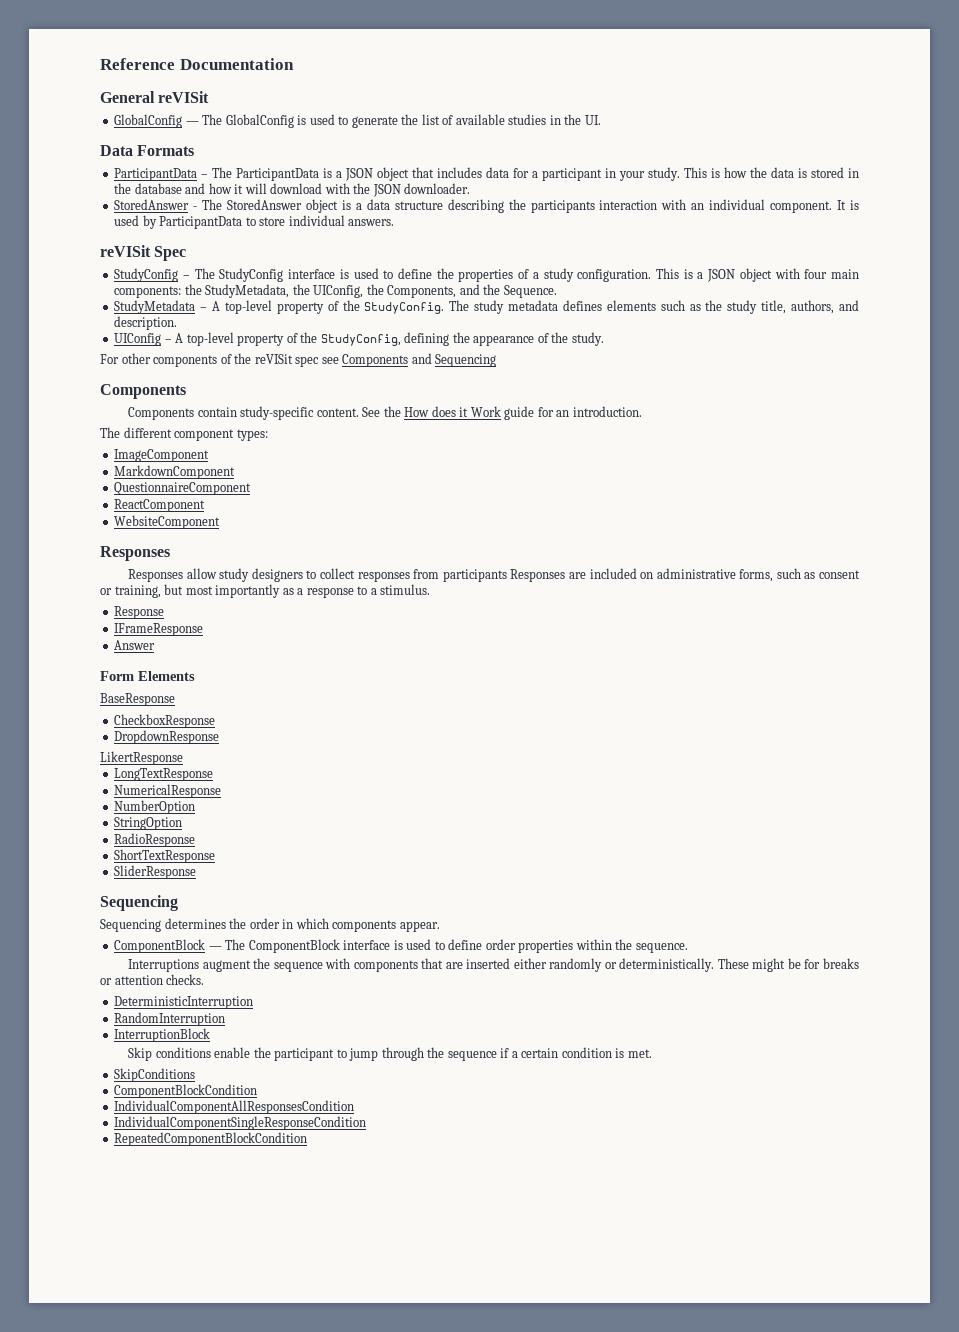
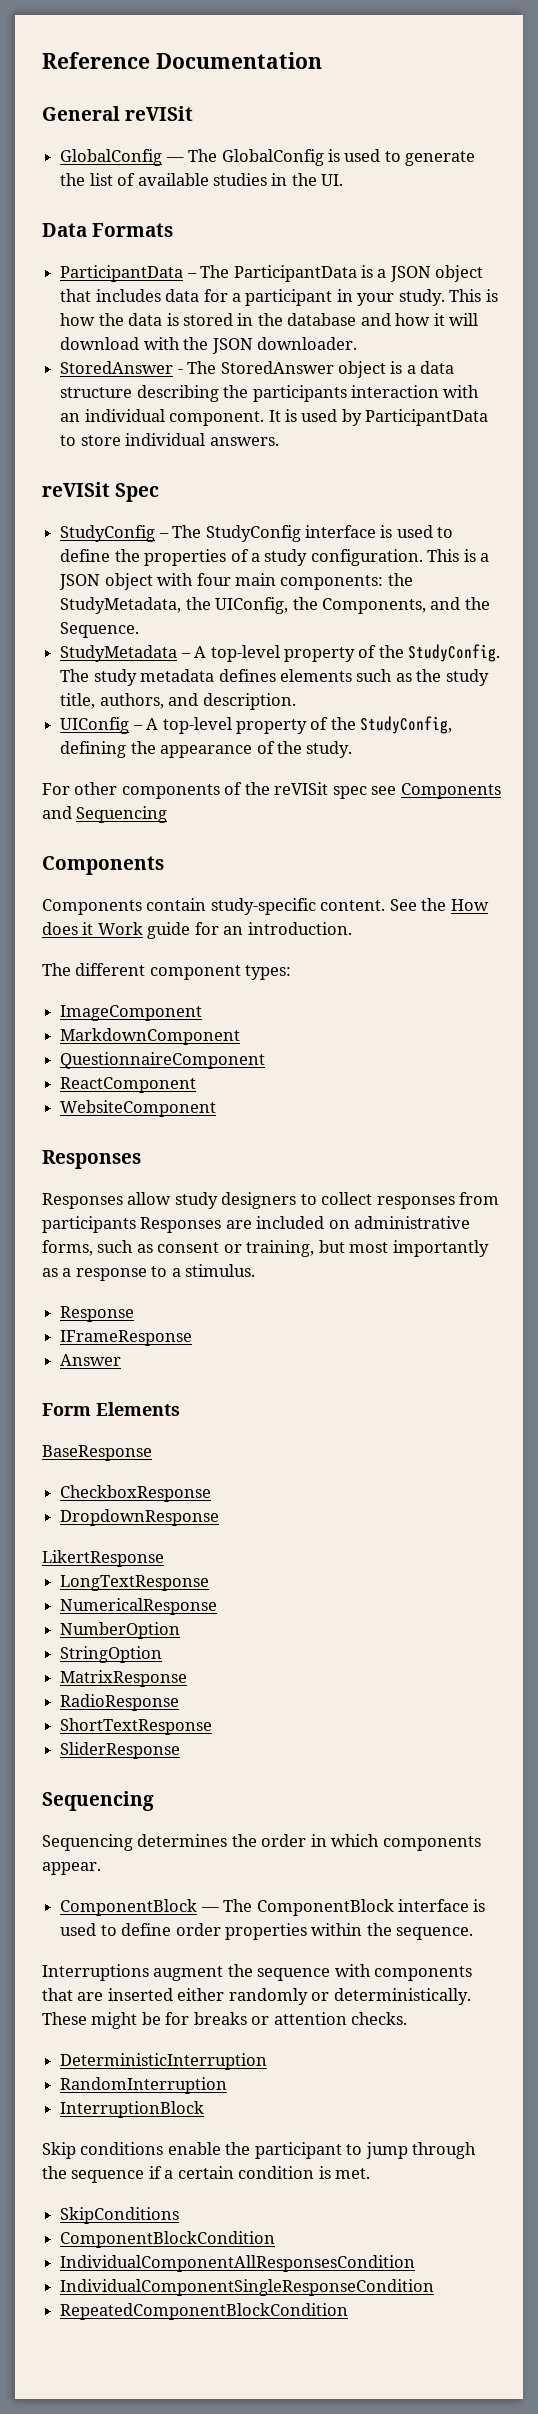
(183, 823) none -> [60,1670,188,1687] // MatrixResponse

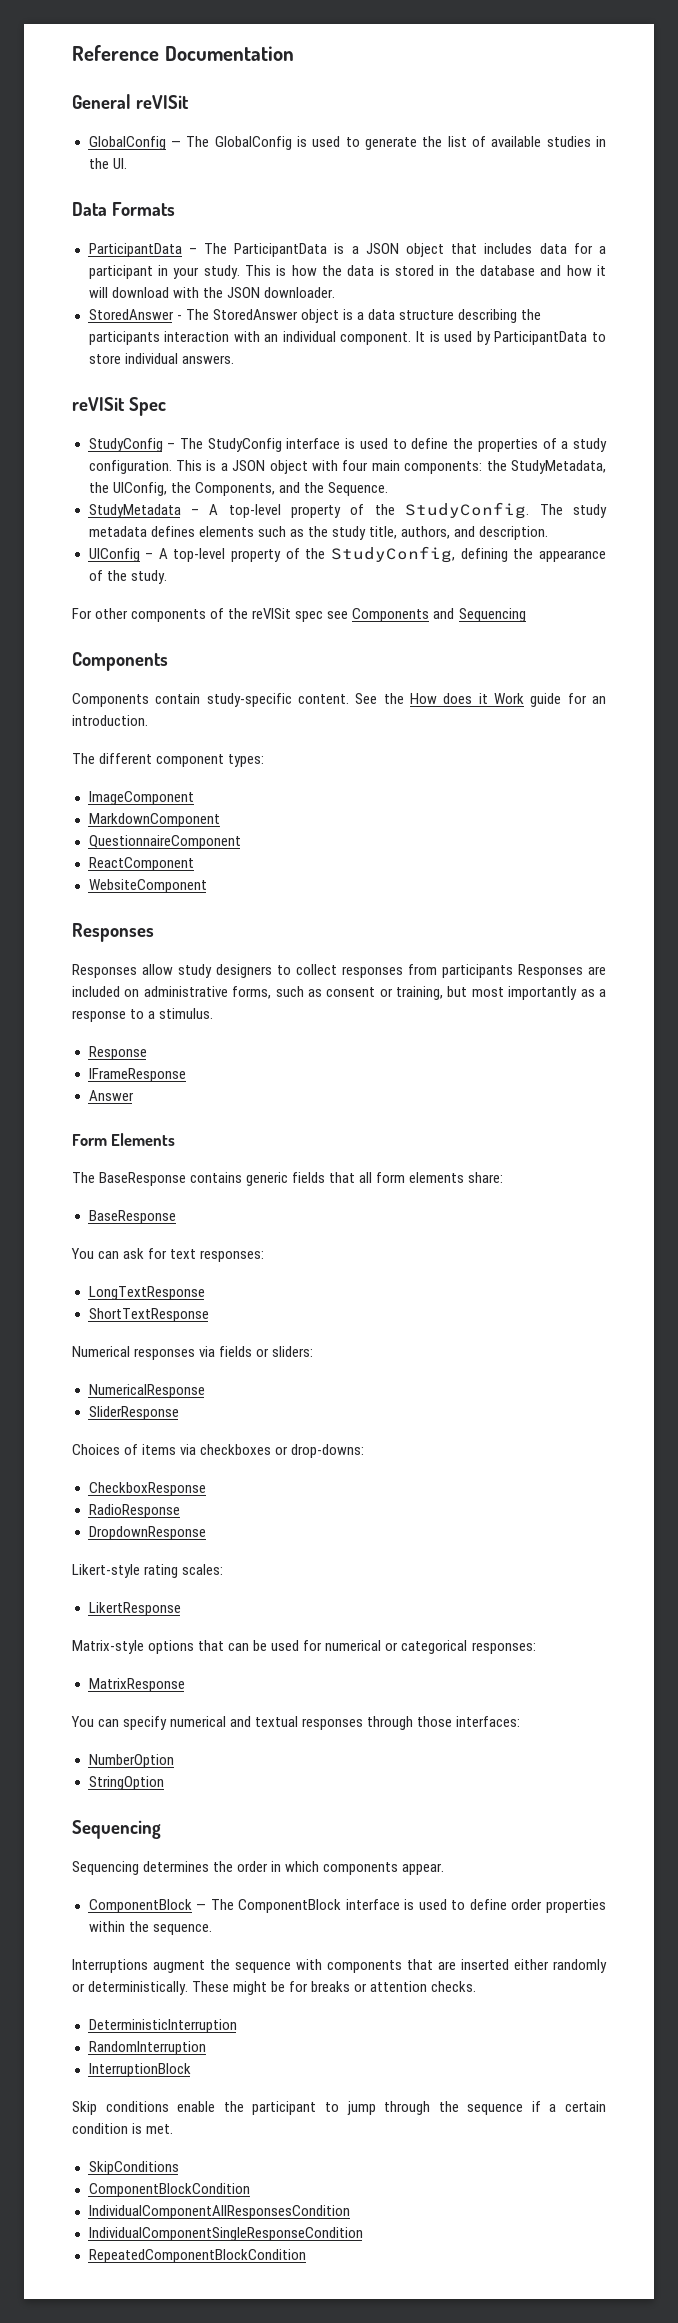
[42,1445,152,1461] BaseResponse -> [72,1172,504,1186] [88,1210,176,1224] [71,1248,265,1262] [88,1286,205,1300] [88,1308,209,1322] [72,1346,314,1360] [88,1384,205,1398] [88,1406,179,1420] [72,1444,365,1458] The BaseResponse contains generic fields that all form elements share: // BaseResponse // You can ask for text responses: // LongTextResponse // ShortTextResponse // Numerical responses via fields or sliders: // NumericalResponse // SliderResponse // Choices of items via checkboxes or drop-downs:
(212, 1493) none -> [88,1504,180,1518] // RadioResponse
[42,1550,164,1567] [60,1575,210,1591] [60,1598,218,1615] [60,1622,181,1639] [60,1646,163,1663] [60,1670,188,1687] [60,1694,180,1711] [60,1718,213,1735] [60,1742,181,1759] LikertResponse // LongTextResponse // NumericalResponse // NumberOption // StringOption // MatrixResponse // RadioResponse // ShortTextResponse // SliderResponse -> [72,1564,224,1578] [88,1602,181,1616] [72,1640,536,1654] [88,1678,185,1692] [71,1716,521,1730] [88,1754,174,1768] [88,1776,164,1790] Likert-style rating scales: // LikertResponse // Matrix-style options that can be used for numerical or categorical responses: // MatrixResponse // You can specify numerical and textual responses through those interfaces: // NumberOption // StringOption

